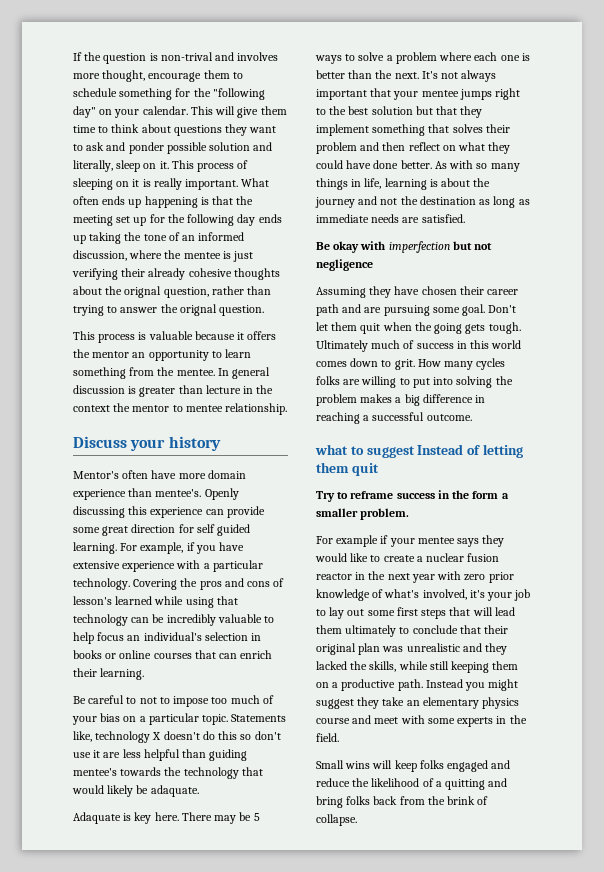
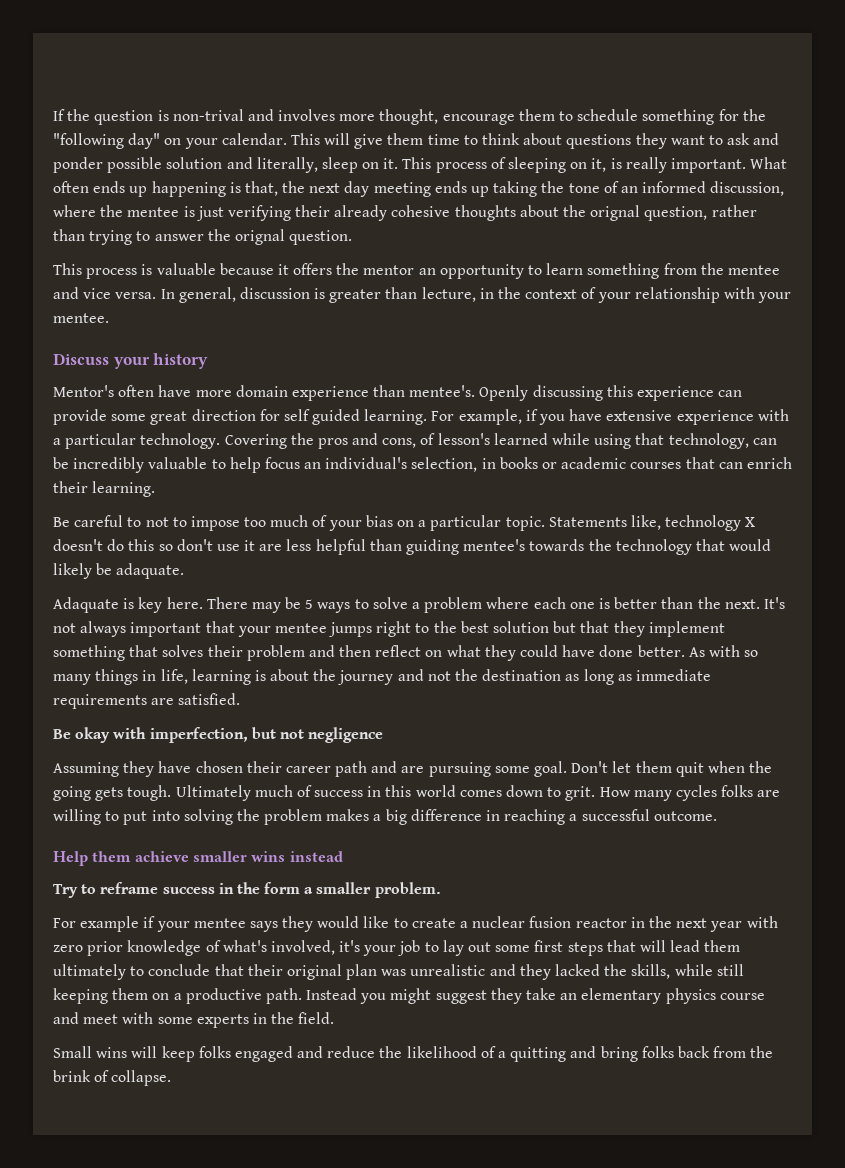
[132,179,140,187] it -> [591,158,607,172] it,
[212,196,254,205] [73,214,256,226] that the meeting set up for the following day -> [244,181,431,197] that, the next day meeting
[176,367,271,379] mentee. In general -> [727,265,780,275] [53,287,236,303] mentee and vice versa. In general,
[205,385,241,394] lecture -> [421,287,476,302] lecture,
[113,403,288,415] the mentor to mentee relationship. -> [581,287,792,303] [53,313,109,323] of your relationship with your mentee.
[247,581,271,587] cons -> [382,438,417,448] cons,
[73,614,128,626] technology -> [668,433,749,449] technology,
[204,632,248,641] selection -> [411,457,478,472] selection,
[119,650,152,659] online -> [561,457,627,469] academic
[371,214,400,223] needs -> [53,694,147,709] requirements
[388,241,450,253] imperfection -> [149,727,248,743] imperfection,
[315,444,523,458] [316,462,379,476] what to suggest Instead of letting them quit -> [53,851,343,866] Help them achieve smaller wins instead

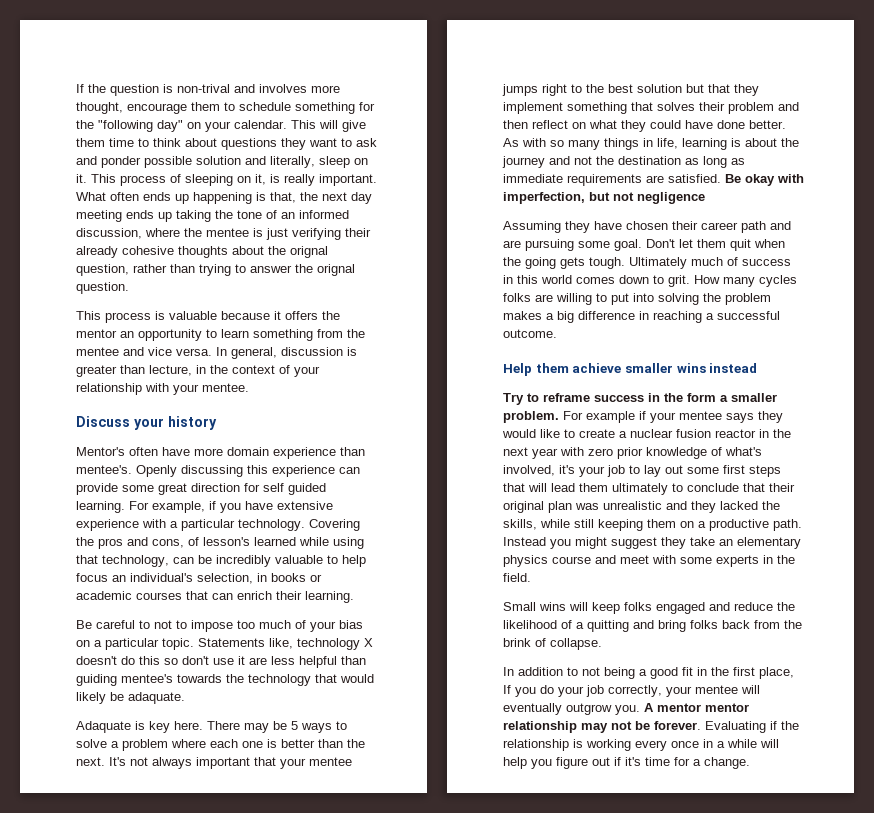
(241, 699) // -> (721, 178) none
(441, 890) // -> (559, 417) none
(172, 1078) none -> [503,667,794,679] [503,685,760,697] [503,703,749,715] [503,721,799,733] [503,739,779,751] [503,757,750,769] // In addition to not being a good fit in the first place, If you do your job correctly, your mentee will eventually outgrow you. A mentor mentor relationship may not be forever. Evaluating if the relationship is working every once in a while will help you figure out if it's time for a change.

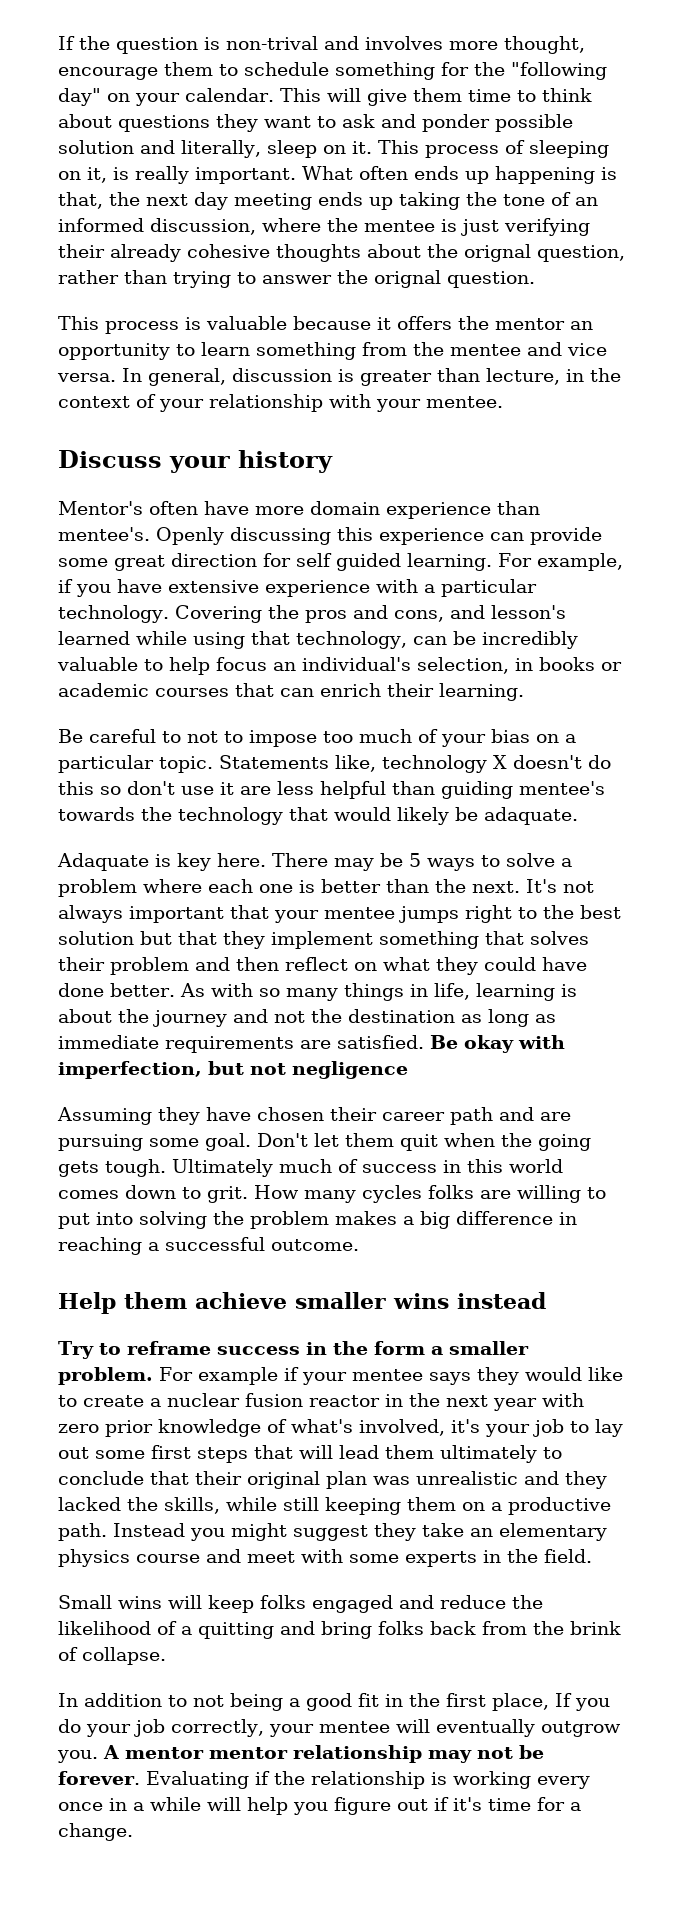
[188,537,199,546] of -> [449,605,485,619] and

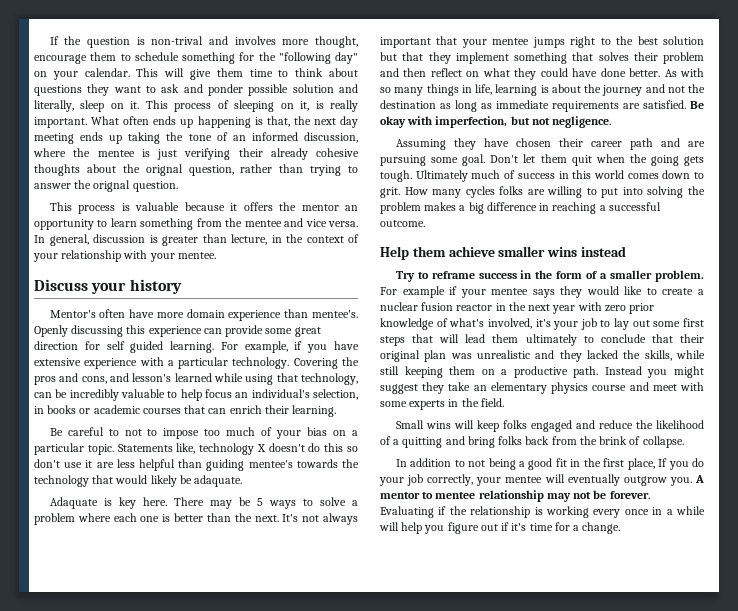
[292,1061,408,1079] negligence -> [552,116,612,128] negligence.
(425, 1348) none -> [586,271,598,279] of
[209,1747,288,1759] mentor -> [422,492,476,499] to mentee

